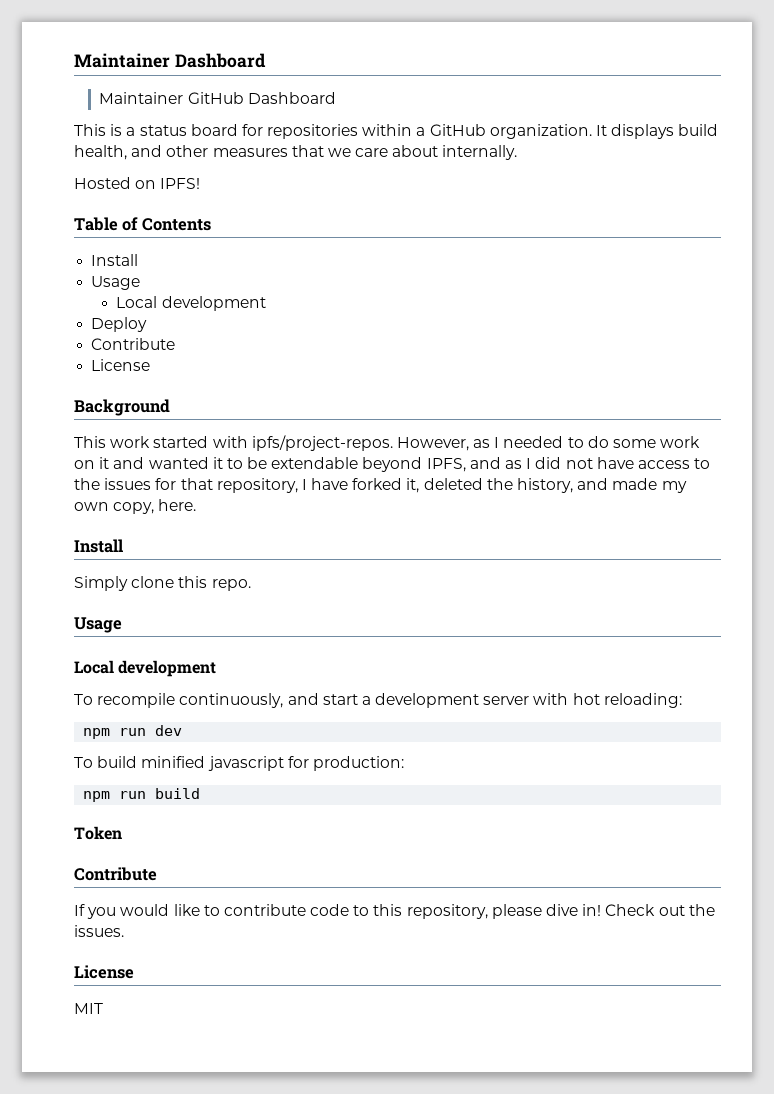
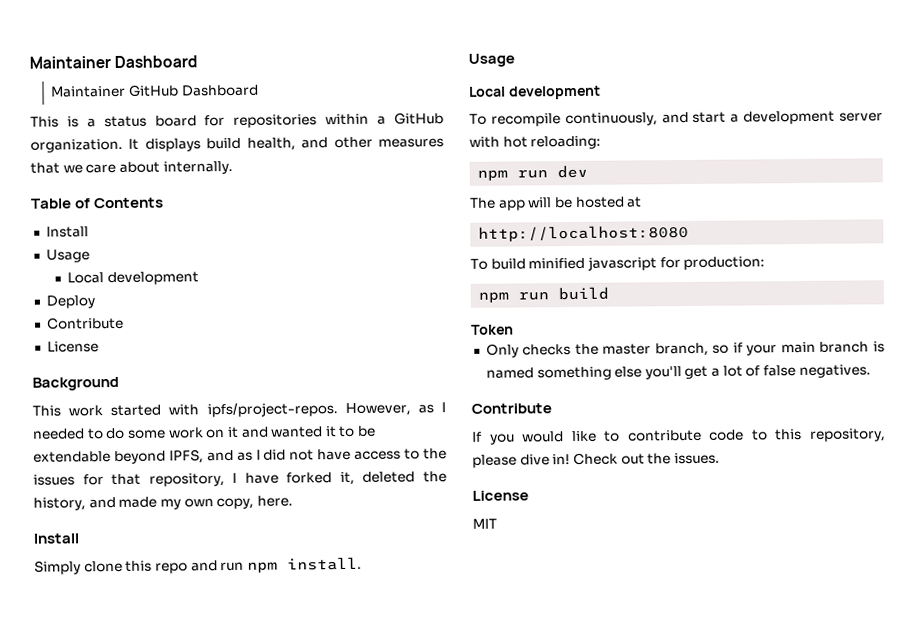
[74,177,201,189] // Hosted on IPFS! -> (233, 167) none
[211,579,251,591] repo. -> [154,556,362,574] repo and run npm install.
(183, 730) none -> [470,196,643,211] [478,224,690,242] // The app will be hosted at // http://localhost:8080
(122, 833) none -> [485,341,885,358] [485,364,871,381] // Only checks the master branch, so if your main branch is named something else you'll get a lot of false negatives.

